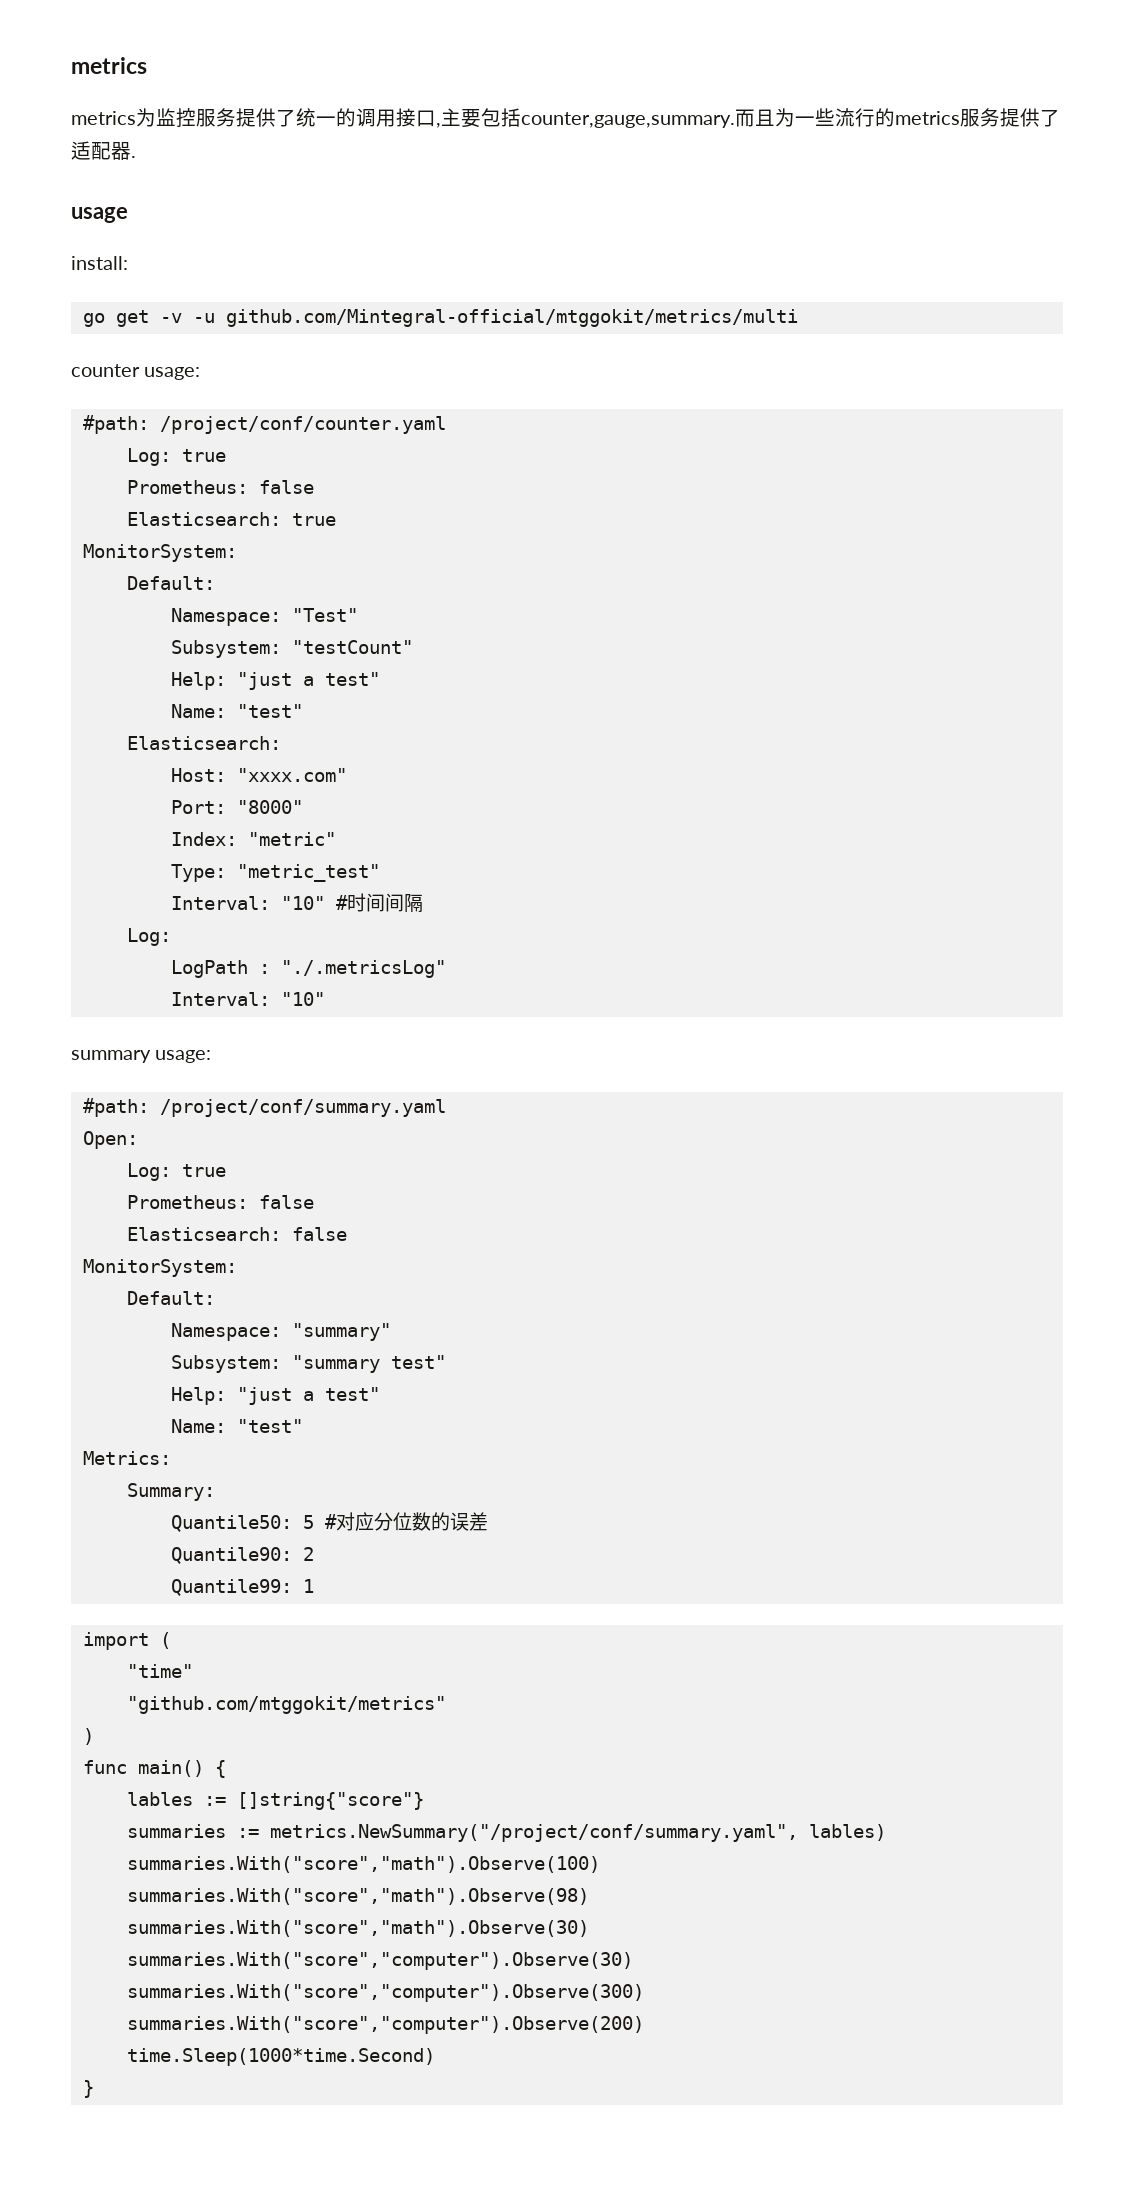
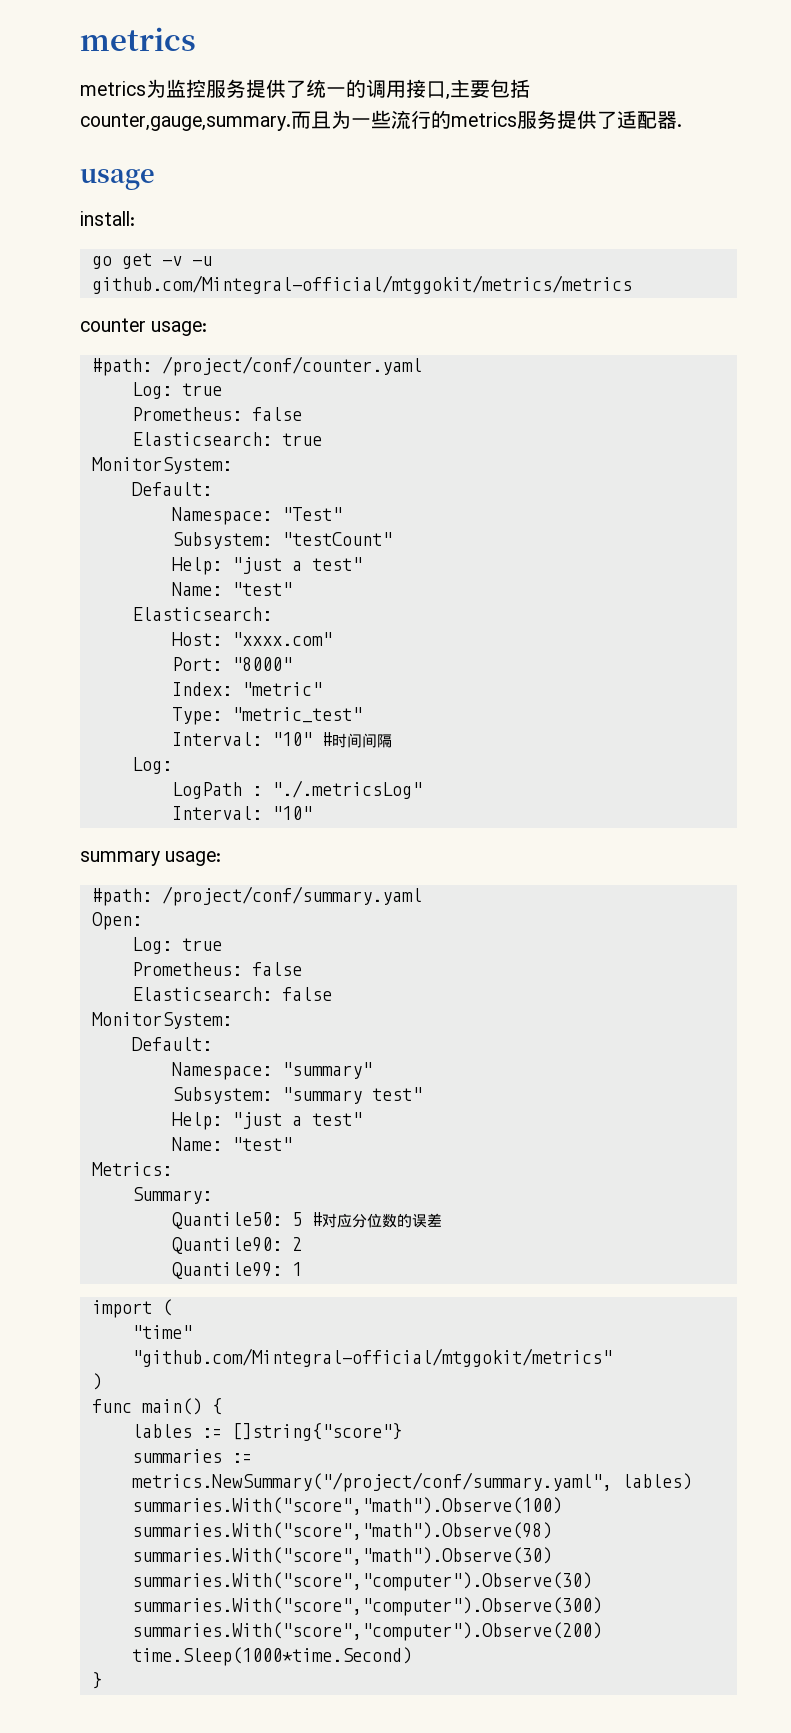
[225,309,798,327] github.com/Mintegral-official/mtggokit/metrics/multi -> [91,275,632,294] github.com/Mintegral-official/mtggokit/metrics/metrics
[126,1696,446,1714] "github.com/mtggokit/metrics" -> [131,1348,612,1367] "github.com/Mintegral-official/mtggokit/metrics"

